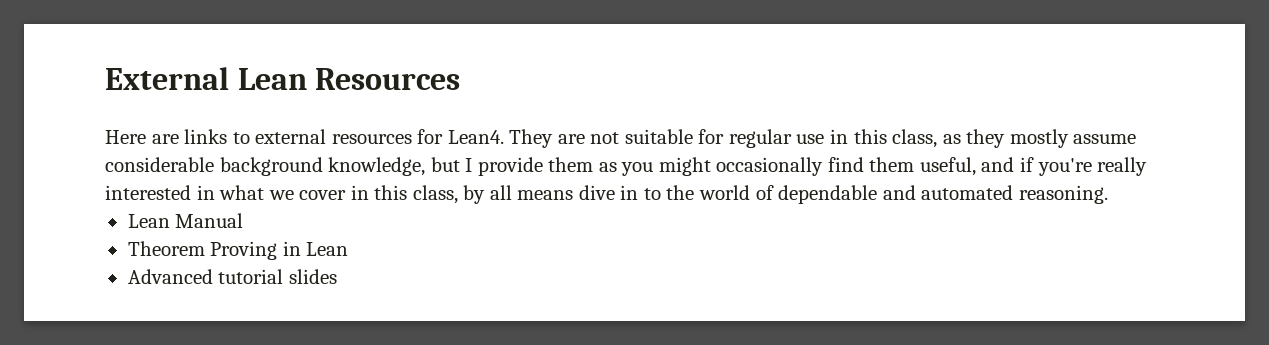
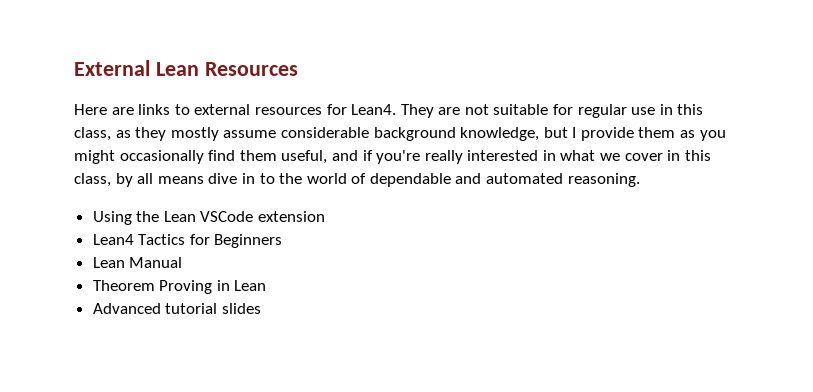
(1108, 194) none -> [92,211,326,225] [92,234,283,248] // Using the Lean VSCode extension // Lean4 Tactics for Beginners

